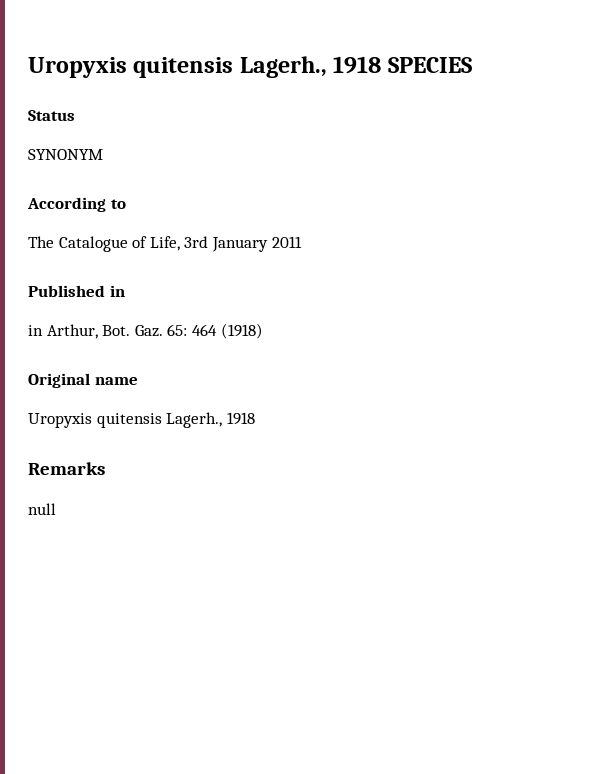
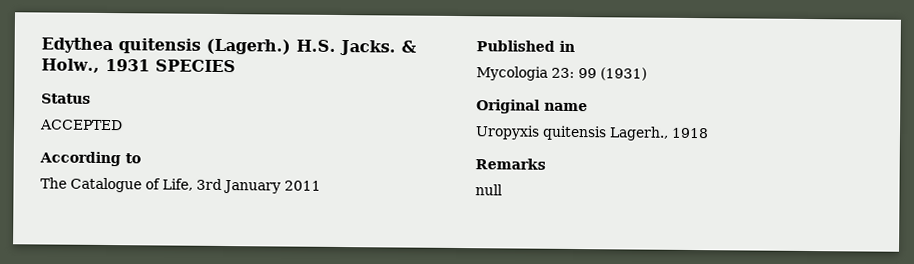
[28,56,382,78] Uropyxis quitensis Lagerh., 1918 -> [41,37,417,56] [41,58,150,73] Edythea quitensis (Lagerh.) H.S. Jacks. & Holw., 1931
[28,149,103,160] SYNONYM -> [40,119,123,131] ACCEPTED
[28,323,263,339] in Arthur, Bot. Gaz. 65: 464 (1918) -> [476,66,647,81] Mycologia 23: 99 (1931)

